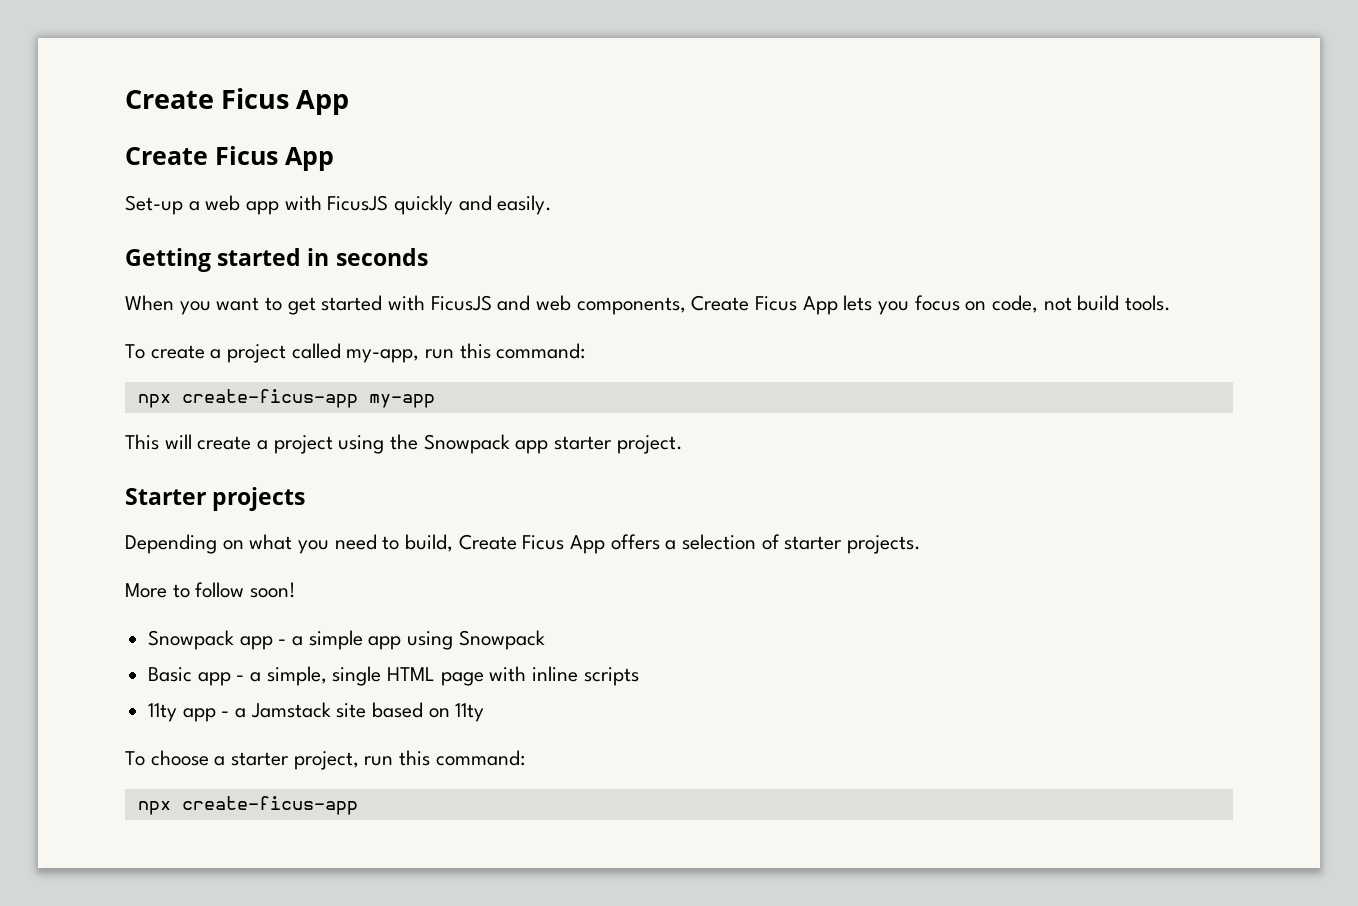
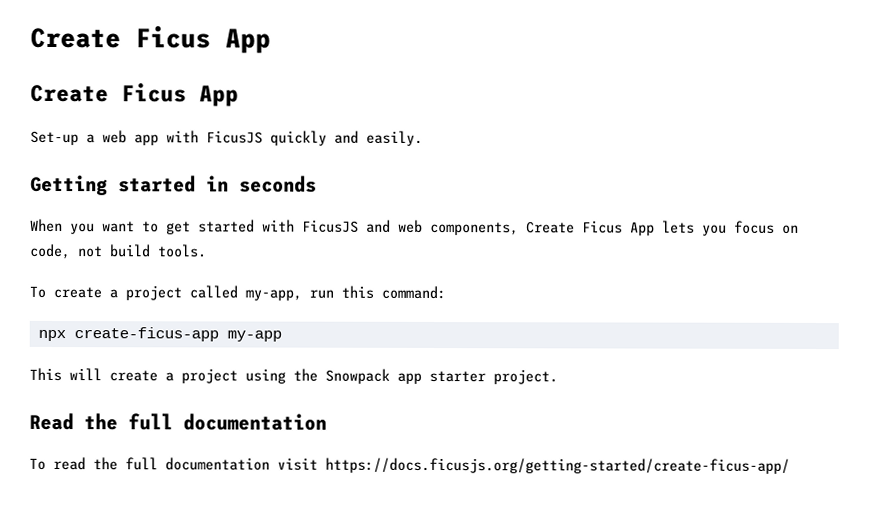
[125,487,306,511] [125,534,922,554] [125,582,297,598] [148,630,545,650] [148,666,639,686] [148,702,485,722] [125,750,525,770] [137,796,358,815] Starter projects // Depending on what you need to build, Create Ficus App offers a selection of starter projects. // More to follow soon! // Snowpack app - a simple app using Snowpack // Basic app - a simple, single HTML page with inline scripts // 11ty app - a Jamstack site based on 11ty // To choose a starter project, run this command: // npx create-ficus-app -> [29,412,327,431] [29,457,790,474] Read the full documentation // To read the full documentation visit https://docs.ficusjs.org/getting-started/create-ficus-app/

